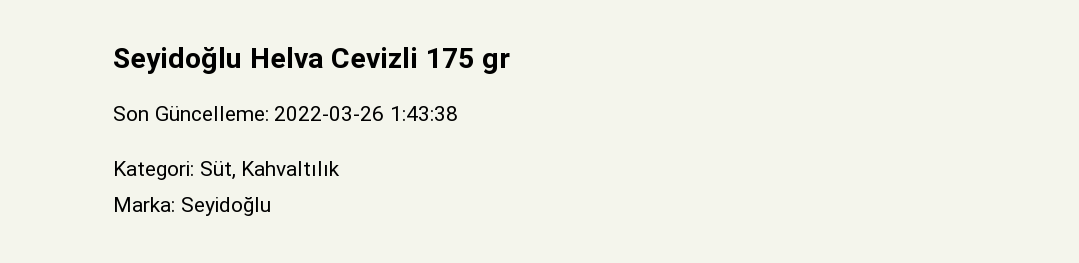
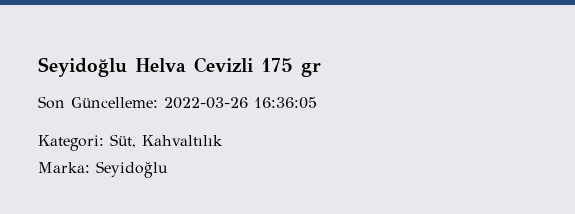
[390,106,459,121] 1:43:38 -> [254,97,317,109] 16:36:05

